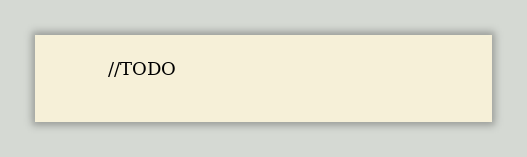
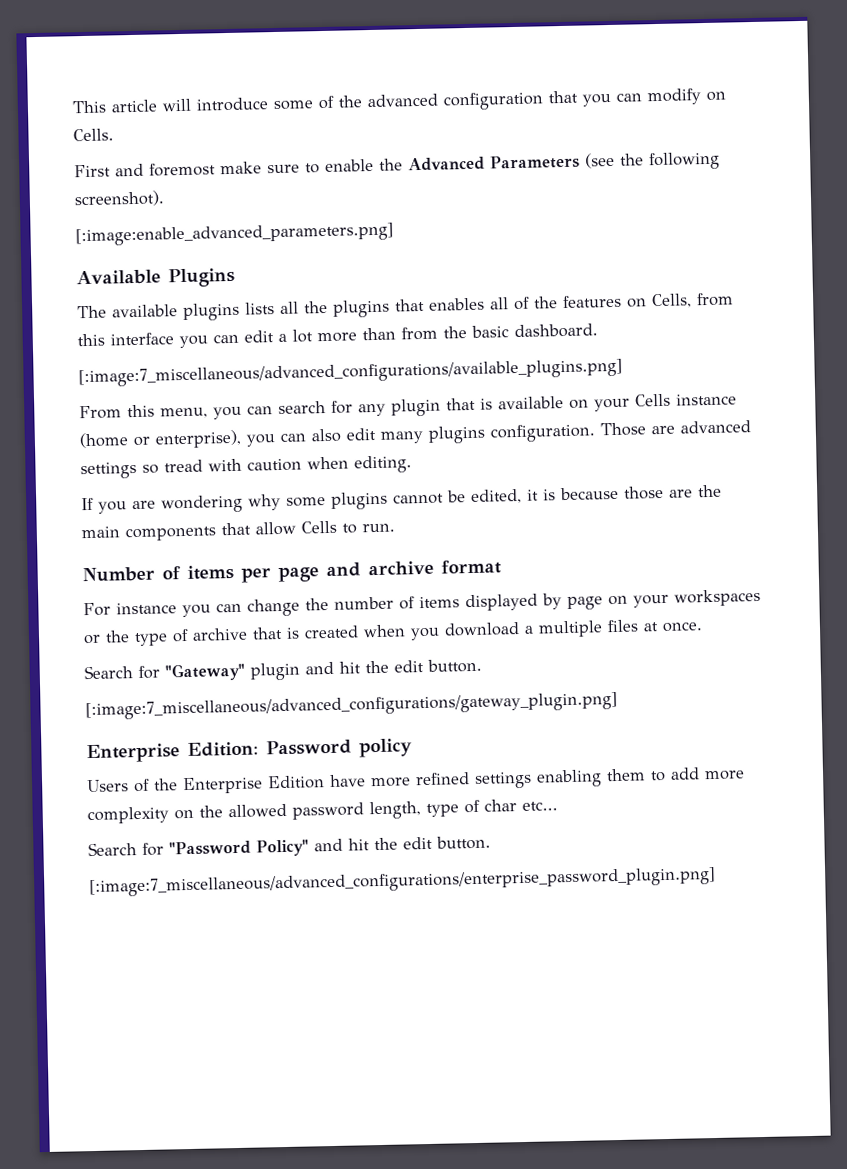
[108,62,176,77] //TODO -> [72,88,726,114] [73,128,114,142] [74,151,720,178] [74,190,165,208] [75,222,394,247] [76,267,235,288] [77,292,734,321] [77,323,598,349] [78,358,623,388] [79,393,737,420] [79,420,751,449] [80,455,412,480] [81,484,722,514] [81,520,395,542] [82,559,502,583] [83,588,761,618] [83,619,703,647] [84,658,482,682] [85,691,618,721] [86,738,412,764] [87,767,745,795] [87,799,558,825] [88,835,491,857] [89,866,716,898] This article will introduce some of the advanced configuration that you can modify on Cells. // First and foremost make sure to enable the Advanced Parameters (see the following screenshot). // [:image:enable_advanced_parameters.png] // Available Plugins // The available plugins lists all the plugins that enables all of the features on Cells, from this interface you can edit a lot more than from the basic dashboard. // [:image:7_miscellaneous/advanced_configurations/available_plugins.png] // From this menu, you can search for any plugin that is available on your Cells instance (home or enterprise), you can also edit many plugins configuration. Those are advanced settings so tread with caution when editing. // If you are wondering why some plugins cannot be edited, it is because those are the main components that allow Cells to run. // Number of items per page and archive format // For instance you can change the number of items displayed by page on your workspaces or the type of archive that is created when you download a multiple files at once. // Search for "Gateway" plugin and hit the edit button. // [:image:7_miscellaneous/advanced_configurations/gateway_plugin.png] // Enterprise Edition: Password policy // Users of the Enterprise Edition have more refined settings enabling them to add more complexity on the allowed password length, type of char etc... // Search for "Password Policy" and hit the edit button. // [:image:7_miscellaneous/advanced_configurations/enterprise_password_plugin.png]

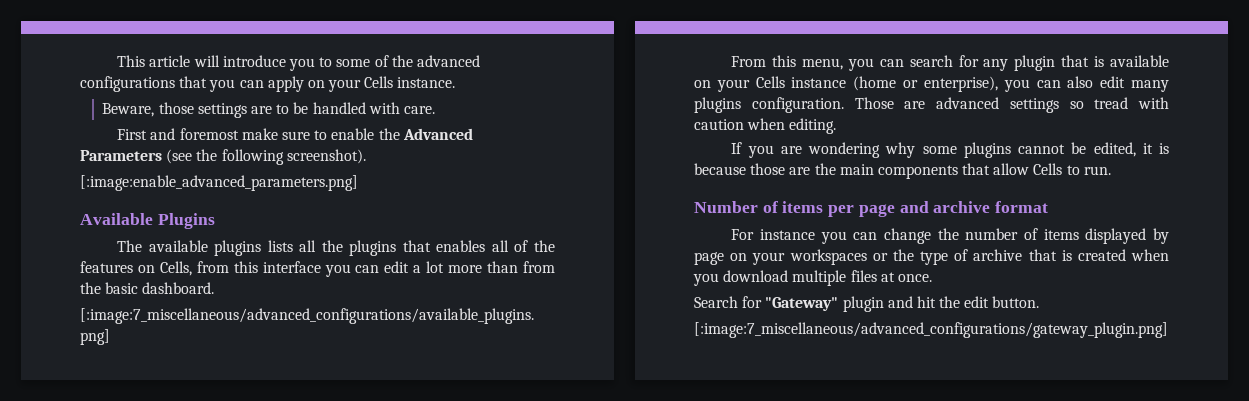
(269, 104) none -> [289,57,333,71] you to
[443,91,544,111] configuration -> [80,76,175,92] configurations
[647,88,726,106] [73,128,114,142] modify on Cells. -> [267,76,456,92] [102,102,435,118] apply on your Cells instance. // Beware, those settings are to be handled with care.
[524,625,534,634] a -> (789, 276) none
[86,738,412,764] [87,767,745,795] [87,799,558,825] [88,835,491,857] [89,866,716,898] // Enterprise Edition: Password policy // Users of the Enterprise Edition have more refined settings enabling them to add more complexity on the allowed password length, type of char etc... // Search for "Password Policy" and hit the edit button. // [:image:7_miscellaneous/advanced_configurations/enterprise_password_plugin.png] -> (1168, 330) none

